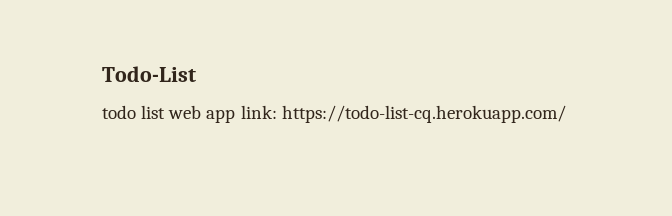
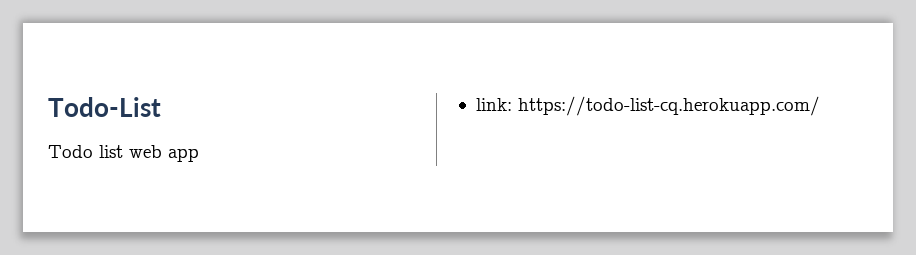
[102,105,136,119] todo -> [48,145,93,158] Todo
(236, 116) none -> (199, 155) //

